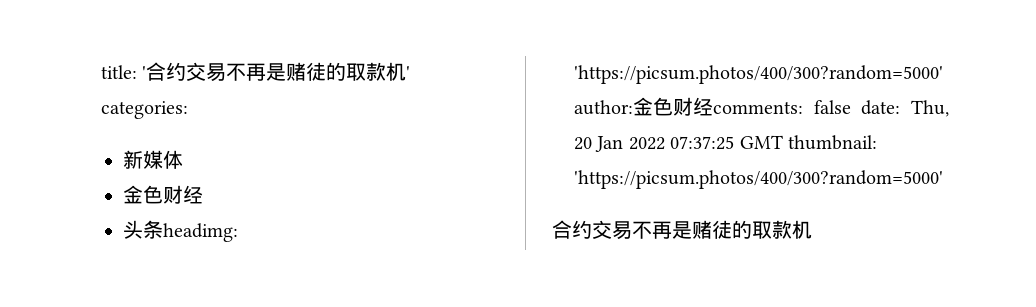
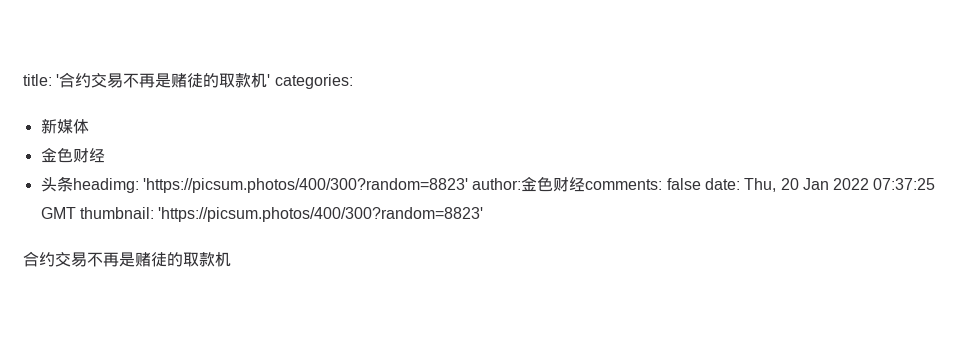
[574,65,943,84] 'https://picsum.photos/400/300?random=5000' -> [142,178,468,193] 'https://picsum.photos/400/300?random=8823'
[574,170,943,189] 'https://picsum.photos/400/300?random=5000' -> [158,207,484,222] 'https://picsum.photos/400/300?random=8823'

